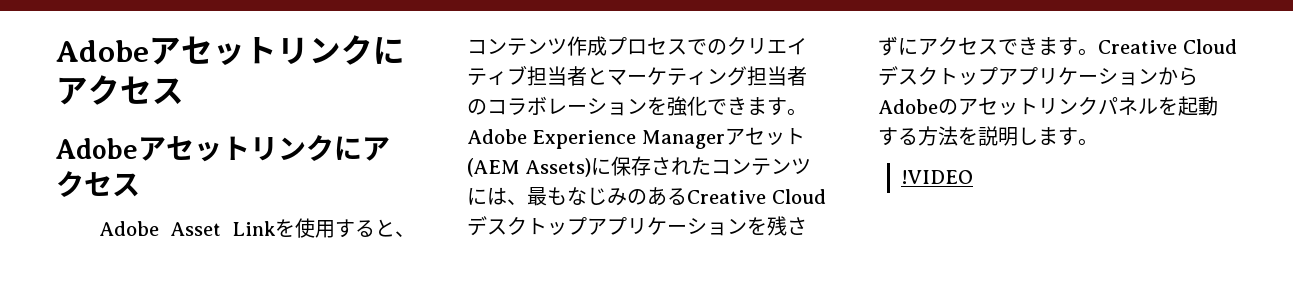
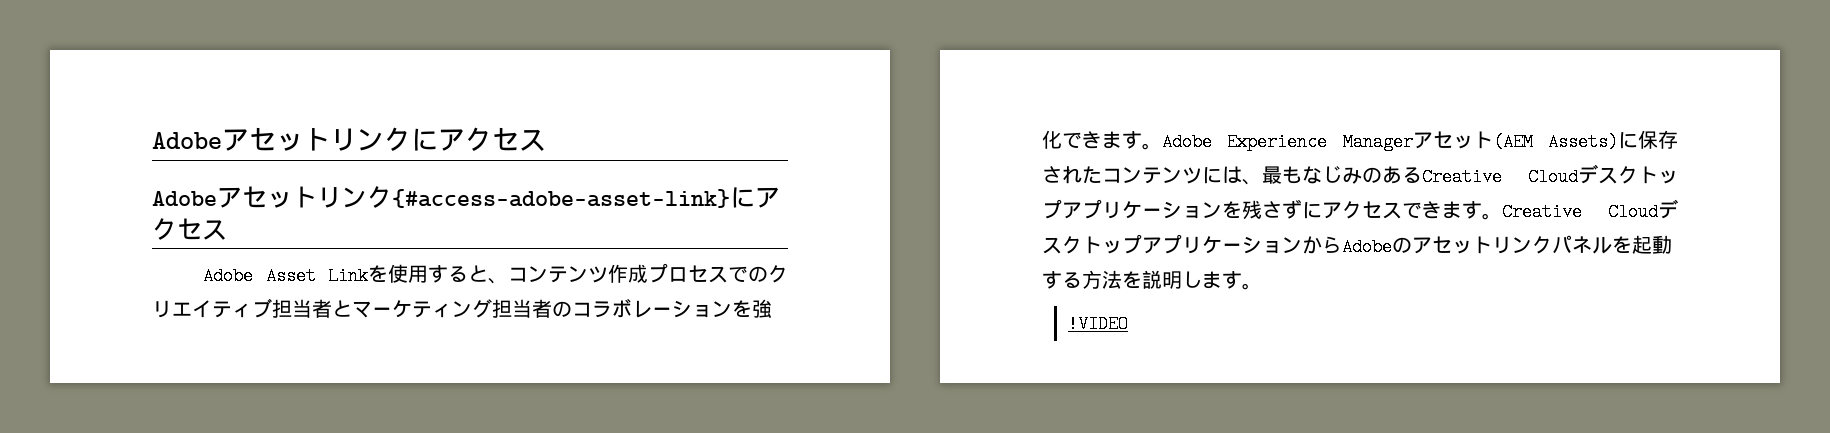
(334, 148) none -> [392,189,730,208] {#access-adobe-asset-link}

